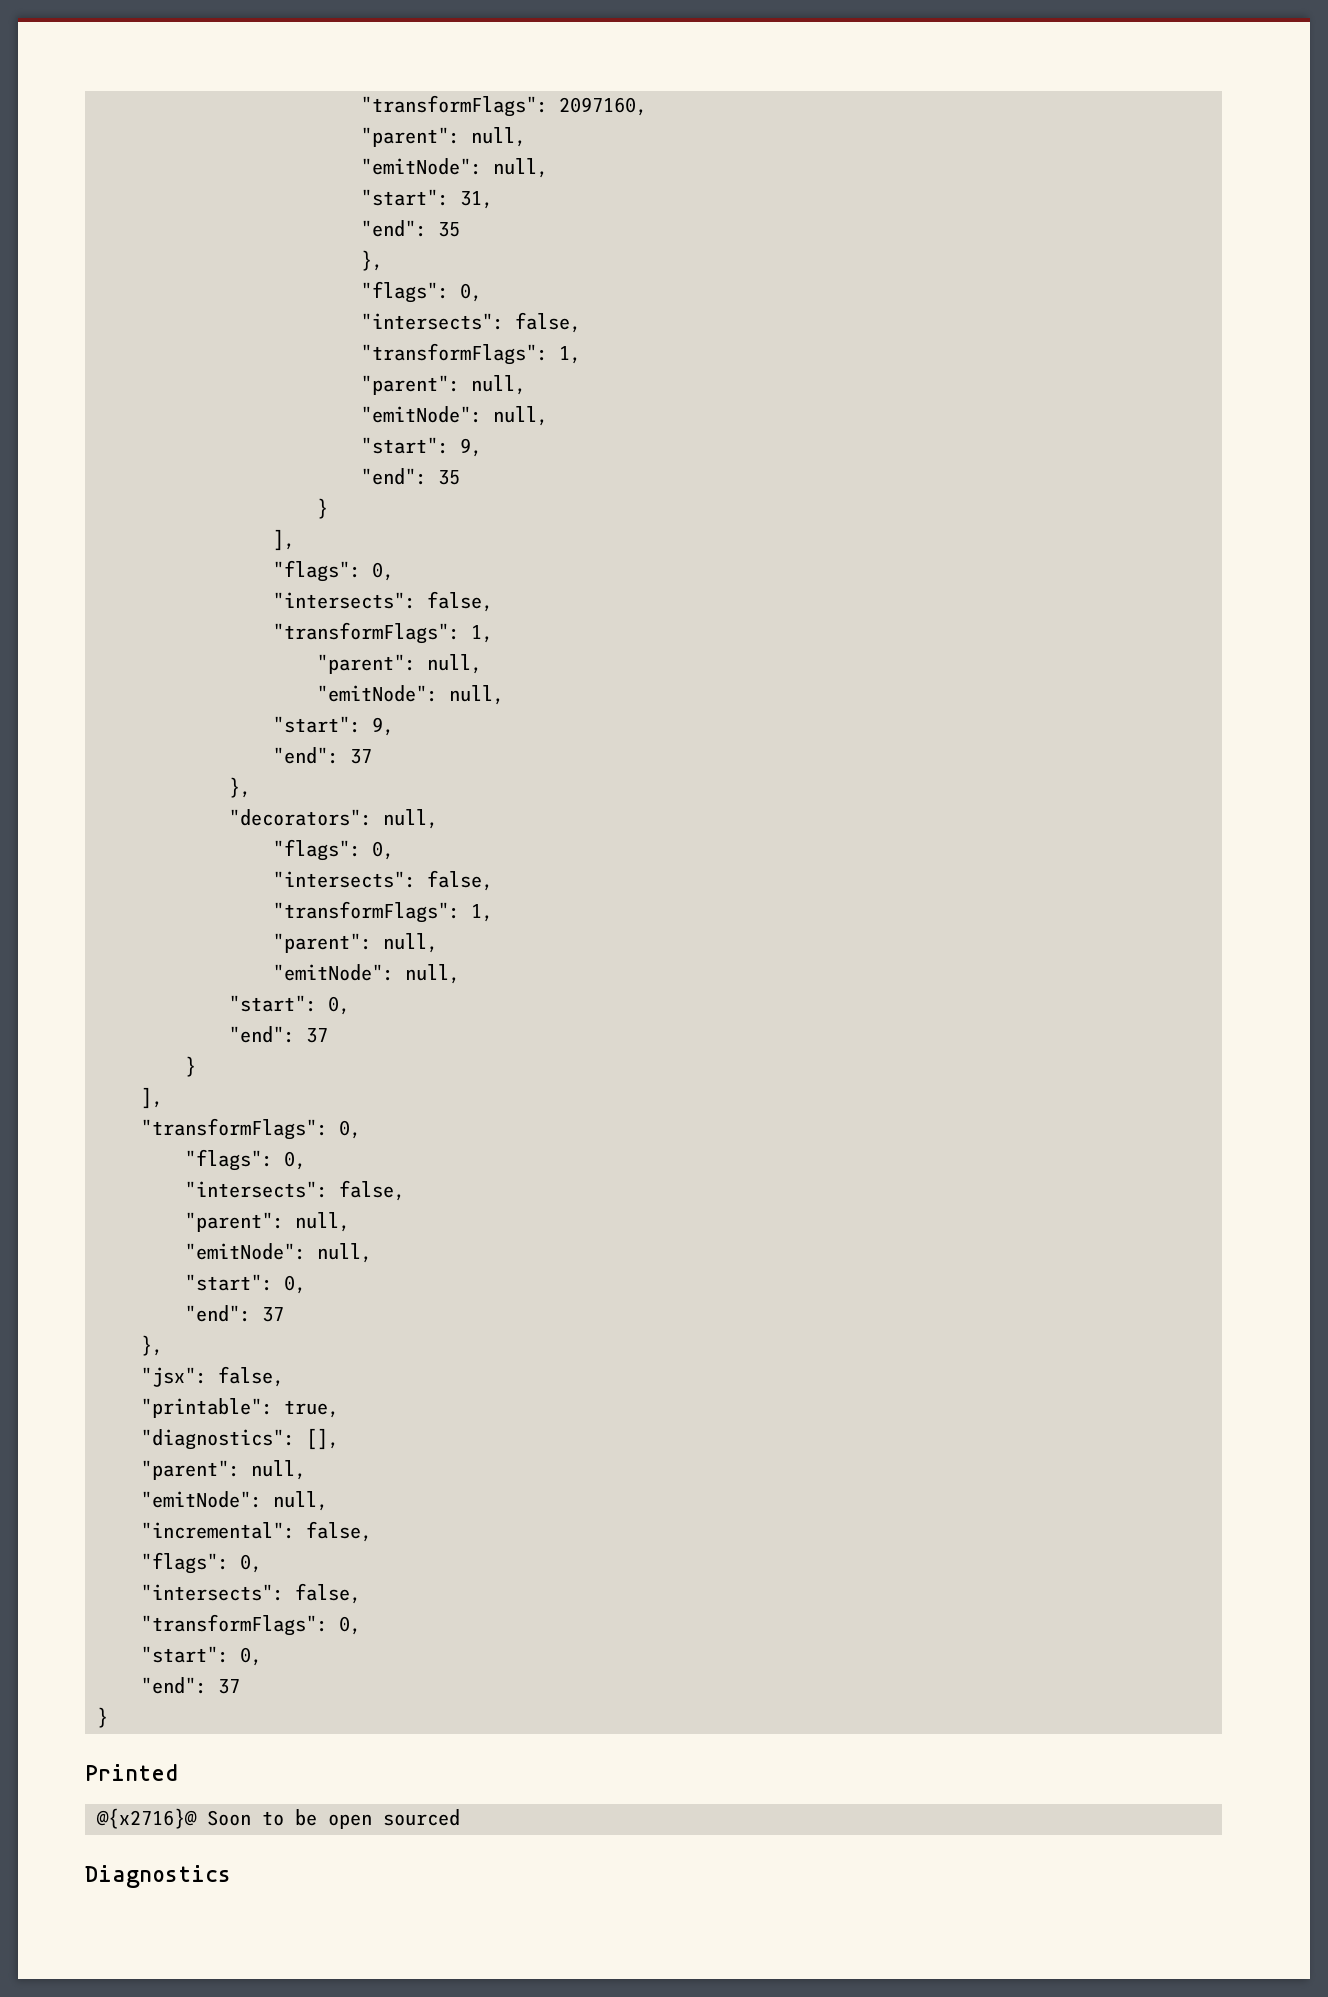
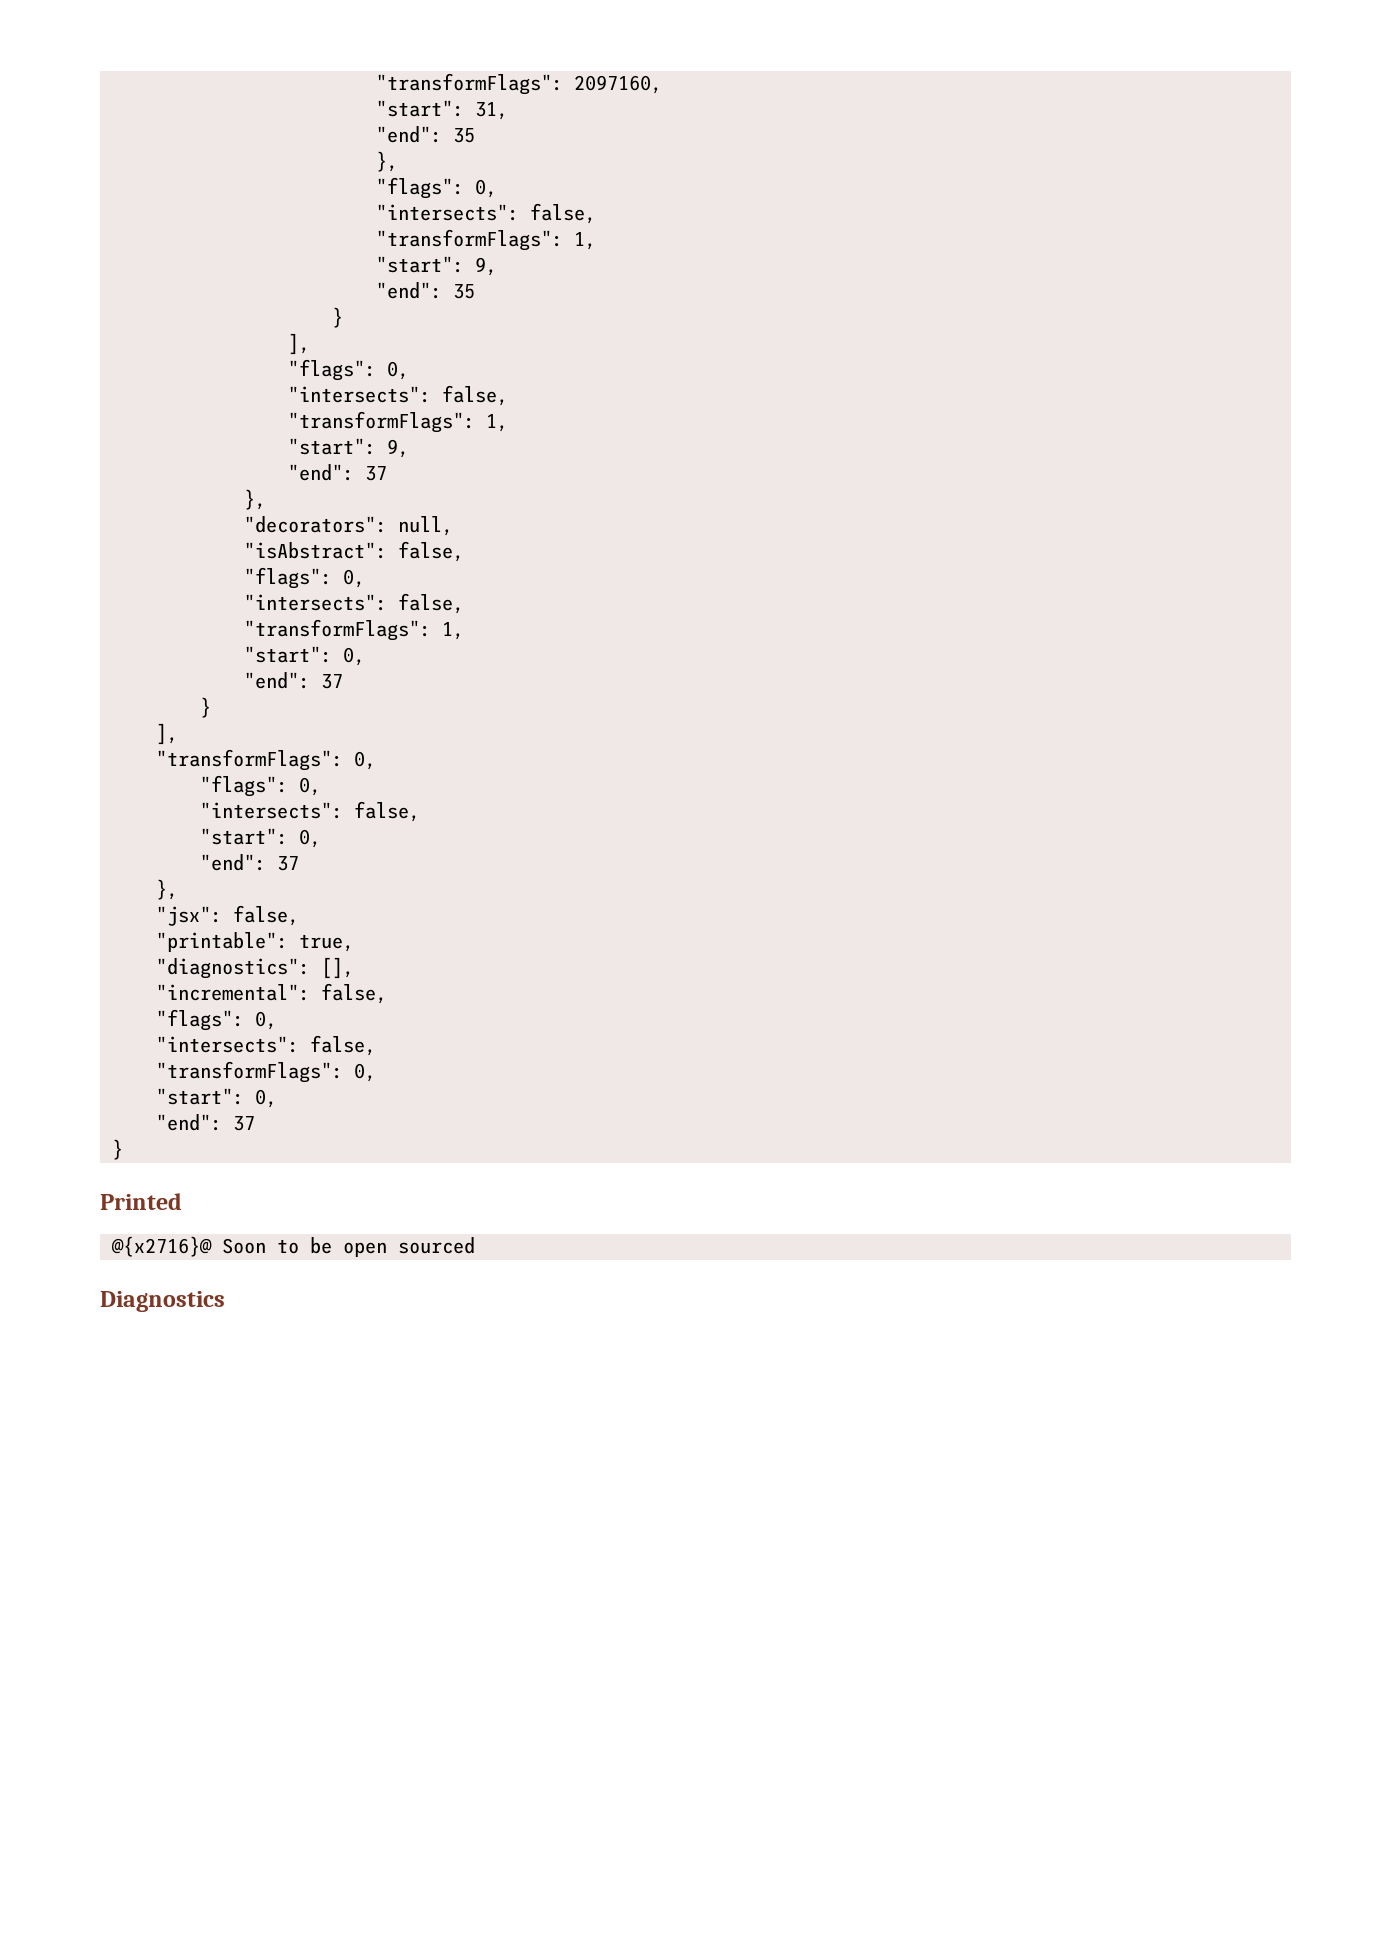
[361,127,527,147] [361,158,549,178] // "parent": null, // "emitNode": null, -> (663, 84) none
[361,375,527,395] [361,406,549,426] // "parent": null, // "emitNode": null, -> (597, 241) none
[317,654,483,674] [317,685,505,705] // "parent": null, // "emitNode": null, -> (509, 423) none
[273,839,395,861] [273,870,494,891] [273,901,494,923] [273,933,439,953] [273,964,461,984] // "flags": 0, // "intersects": false, // "transformFlags": 1, // "parent": null, // "emitNode": null, -> [244,541,465,562] [244,567,366,589] [244,593,465,614] [244,619,465,641] // "isAbstract": false, // "flags": 0, // "intersects": false, // "transformFlags": 1,
[185,1212,351,1232] [185,1243,373,1263] // "parent": null, // "emitNode": null, -> (421, 811) none
[141,1460,307,1480] [141,1491,329,1511] // "parent": null, // "emitNode": null, -> (355, 968) none

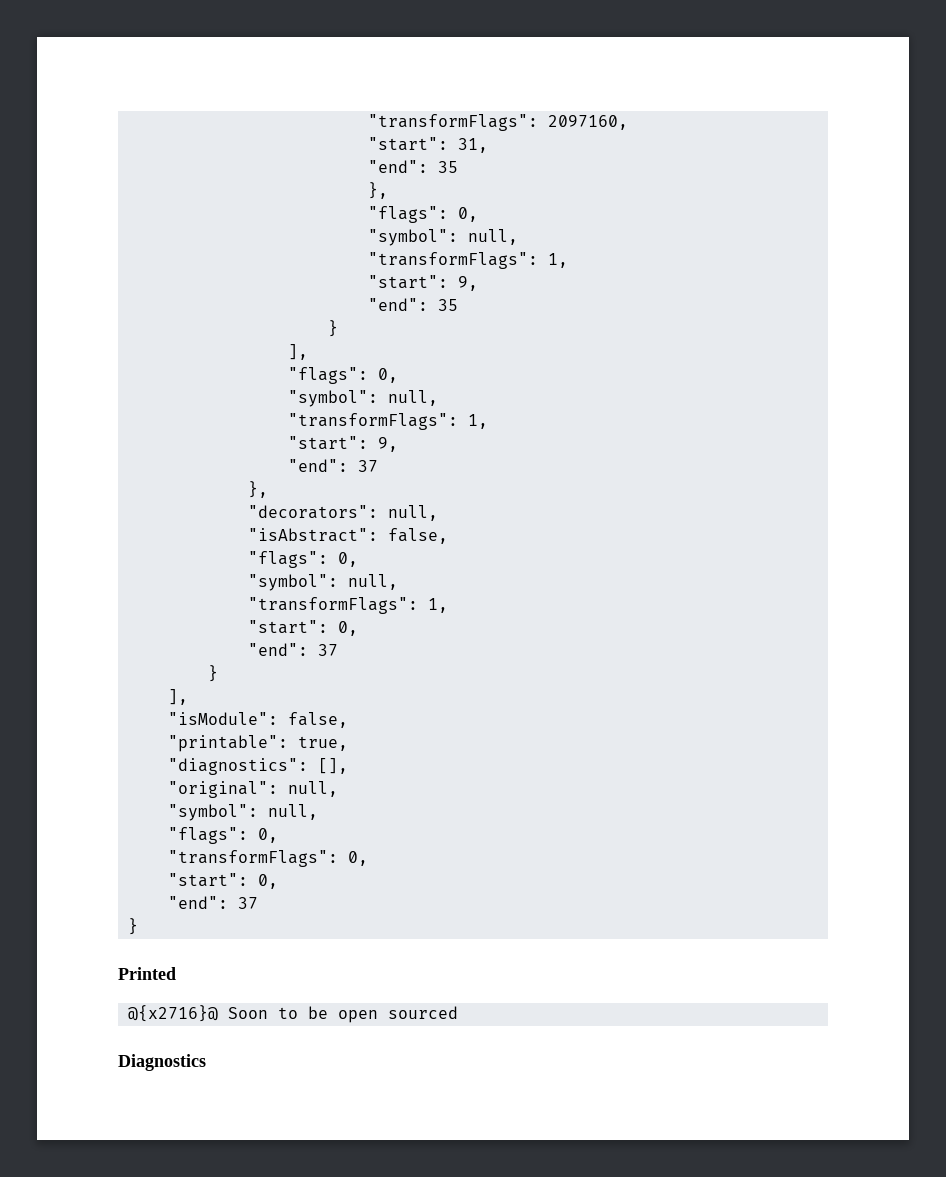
[376,203,597,224] "intersects": false, -> [368,229,519,246] "symbol": null,
[288,385,509,406] "intersects": false, -> [288,390,439,407] "symbol": null,
[244,593,465,614] "intersects": false, -> [248,574,399,591] "symbol": null,
[156,749,377,771] [200,775,322,797] [200,801,421,822] [200,828,322,848] [200,854,300,871] [156,879,179,900] [156,906,223,926] "transformFlags": 0, // "flags": 0, // "intersects": false, // "start": 0, // "end": 37 // }, // "jsx": -> [168,712,279,725] "isModule":
[156,983,388,1004] [156,1009,278,1031] [156,1035,377,1056] "incremental": false, // "flags": 0, // "intersects": false, -> [168,781,339,798] [168,804,319,821] [168,827,279,844] "original": null, // "symbol": null, // "flags": 0,

